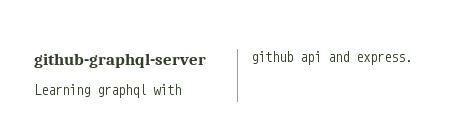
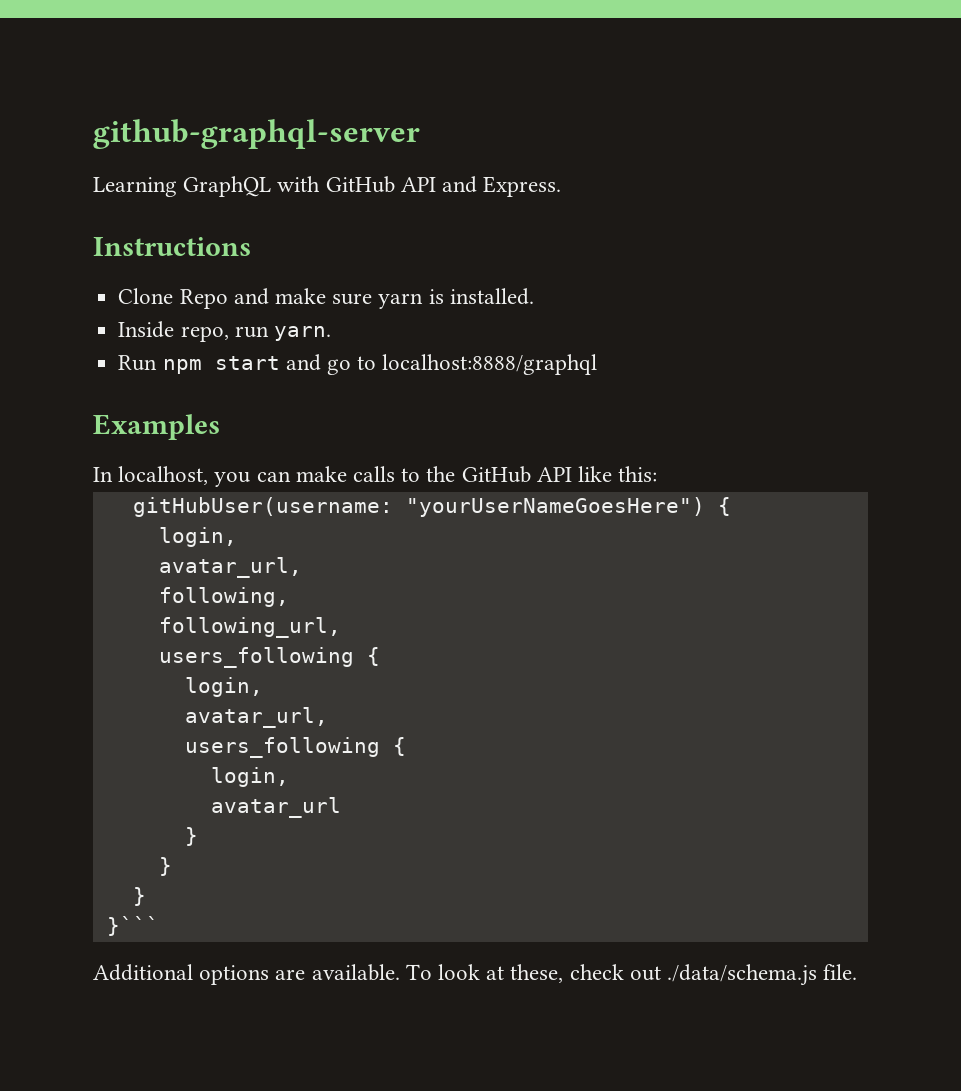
[97,84,181,98] [251,51,412,65] graphql with github api and express. -> [183,176,562,197] [93,237,251,256] [118,288,534,309] [118,321,331,342] [118,354,598,375] [93,414,220,440] [93,466,658,487] [132,497,731,517] [158,527,237,547] [158,557,302,578] [158,587,289,607] [158,617,341,638] [158,647,380,668] [184,677,263,697] [184,707,328,728] [184,737,406,758] [210,767,289,787] [210,797,341,818] [184,827,198,846] [158,857,172,876] [132,887,146,906] [106,916,159,936] [93,964,858,986] GraphQL with GitHub API and Express. // Instructions // Clone Repo and make sure yarn is installed. // Inside repo, run yarn. // Run npm start and go to localhost:8888/graphql // Examples // In localhost, you can make calls to the GitHub API like this: // gitHubUser(username: "yourUserNameGoesHere") { // login, // avatar_url, // following, // following_url, // users_following { // login, // avatar_url, // users_following { // login, // avatar_url // } // } // } // }``` // Additional options are available. To look at these, check out ./data/schema.js file.

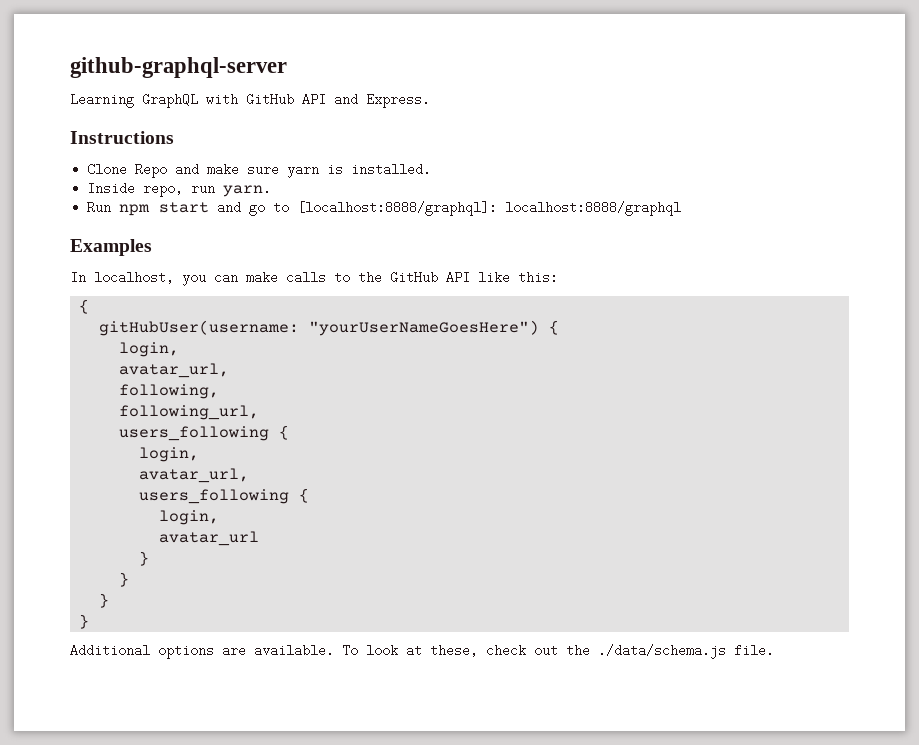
(377, 363) none -> [297,201,498,216] [localhost:8888/graphql]:
(658, 474) none -> [79,299,90,314] // {
[106,916,159,936] }``` -> [79,614,90,629] }
(661, 973) none -> [566,644,590,657] the

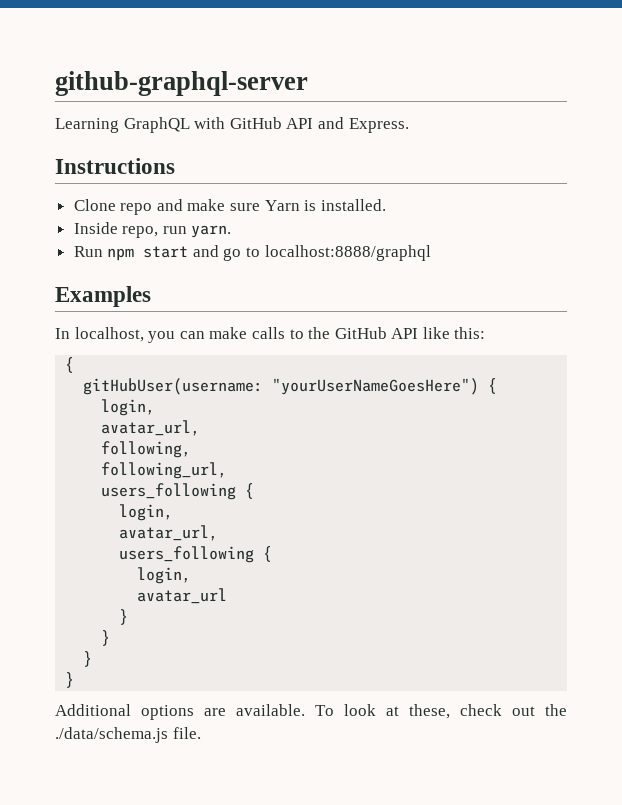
[135,163,168,178] Repo -> [120,203,153,215] repo
[287,163,320,178] yarn -> [264,200,300,211] Yarn
[297,201,498,216] [localhost:8888/graphql]: -> (261, 252) none

